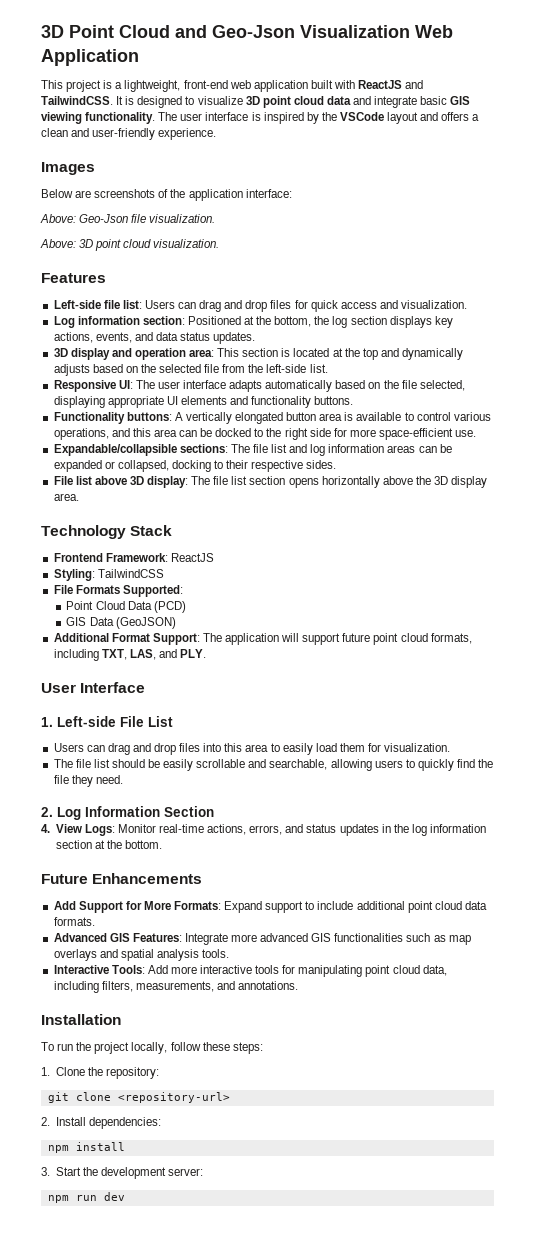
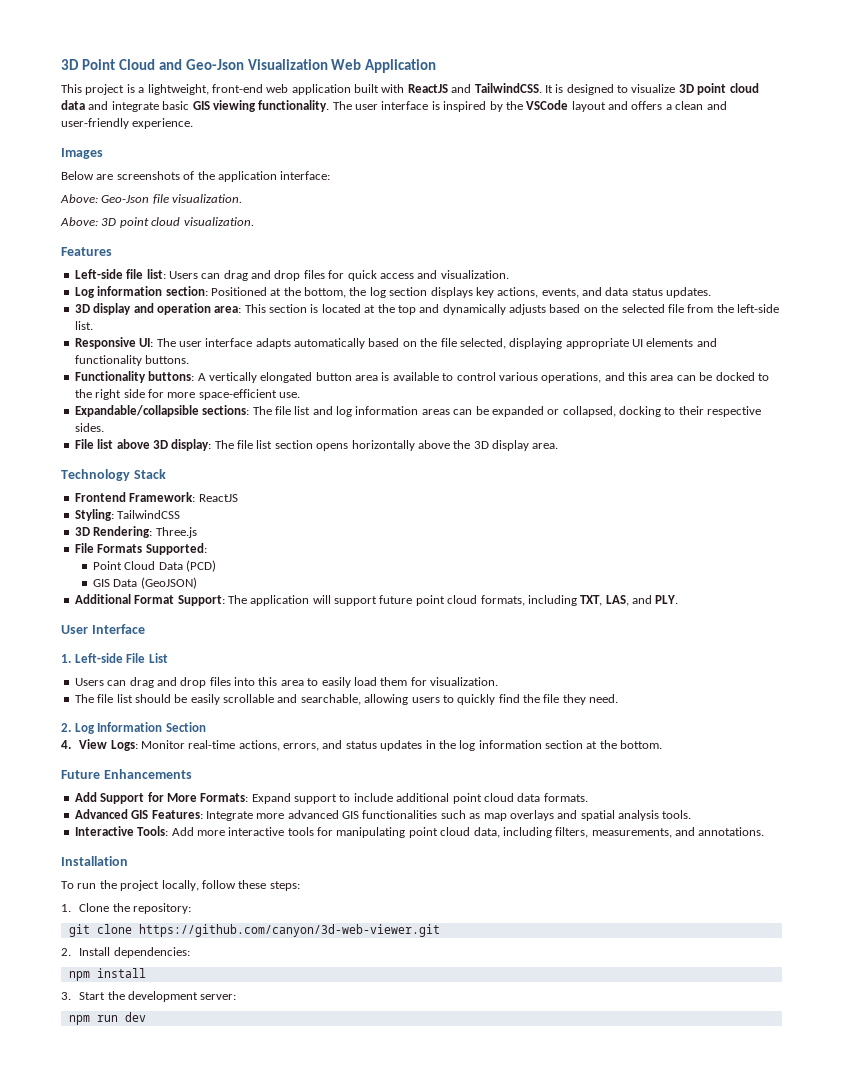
(164, 573) none -> [74,526,197,538] // 3D Rendering: Three.js
[117,1092,230,1103] <repository-url> -> [138,924,440,937] https://github.com/canyon/3d-web-viewer.git

